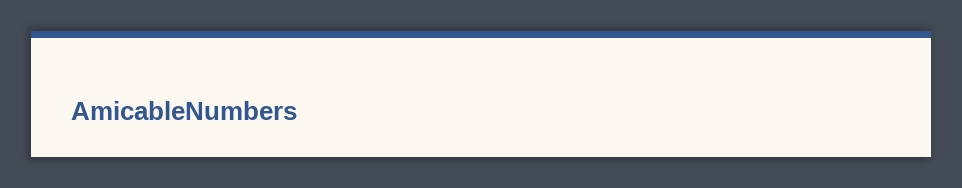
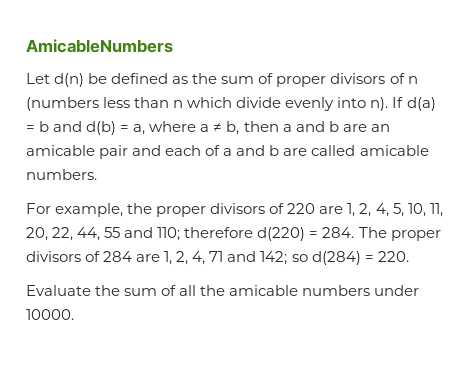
(297, 110) none -> [26,73,418,87] [26,97,436,111] [26,121,390,135] [26,145,429,159] [26,169,97,180] [26,203,443,217] [26,227,441,241] [26,251,409,265] [26,285,420,296] [26,309,74,320] // Let d(n) be defined as the sum of proper divisors of n (numbers less than n which divide evenly into n). If d(a) = b and d(b) = a, where a ≠ b, then a and b are an amicable pair and each of a and b are called amicable numbers. // For example, the proper divisors of 220 are 1, 2, 4, 5, 10, 11, 20, 22, 44, 55 and 110; therefore d(220) = 284. The proper divisors of 284 are 1, 2, 4, 71 and 142; so d(284) = 220. // Evaluate the sum of all the amicable numbers under 10000.

